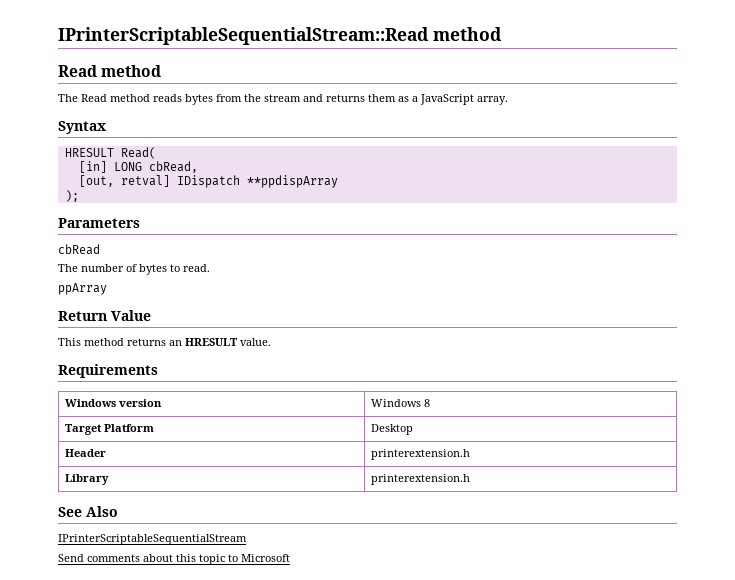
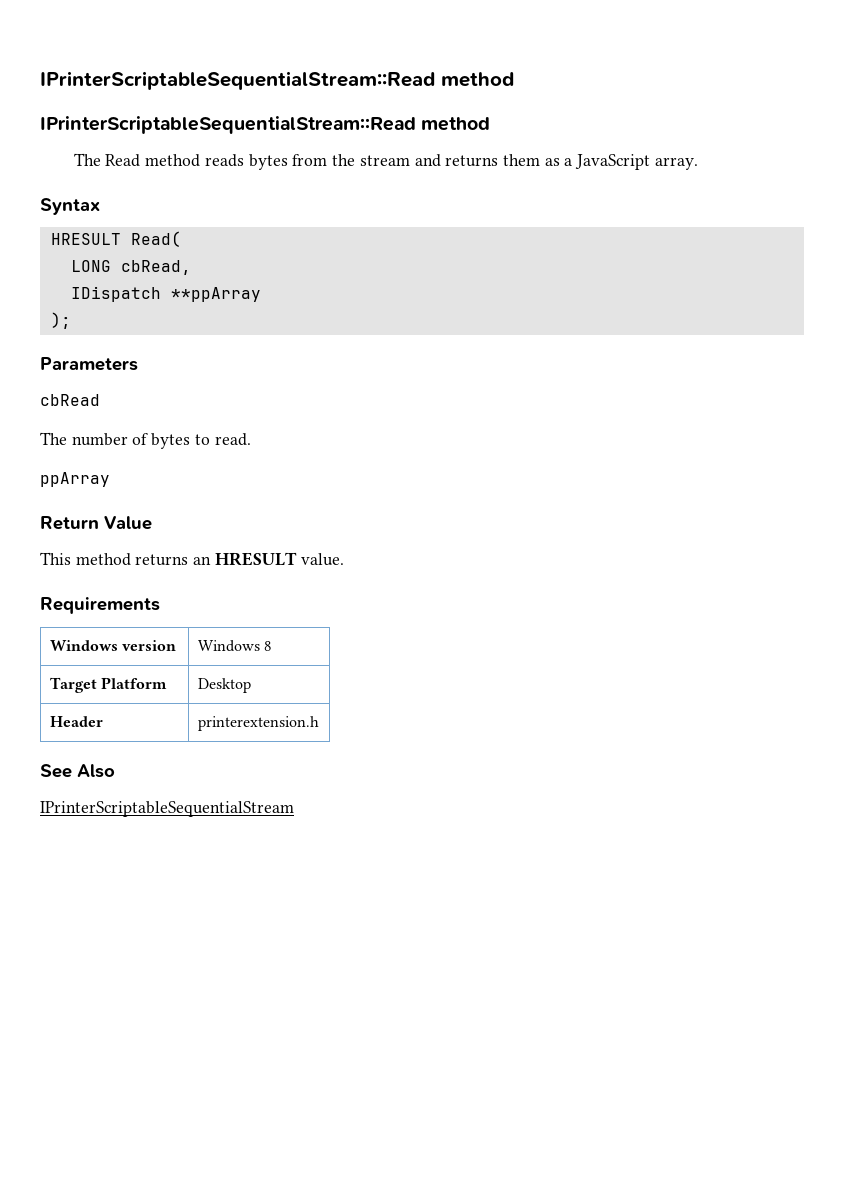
[58,27,502,45] [58,65,97,77] IPrinterScriptableSequentialStream::Read method // Read -> [40,71,514,90] [40,116,416,134] IPrinterScriptableSequentialStream::Read method // IPrinterScriptableSequentialStream::Read
[78,161,107,173] [in] -> (181, 239) none
[78,175,338,188] [out, retval] IDispatch **ppdispArray -> [70,286,261,302] IDispatch **ppArray
[65,474,110,485] [371,474,471,485] // Library | printerextension.h -> (319, 723) none
[58,554,290,565] // Send comments about this topic to Microsoft -> (294, 809) none

